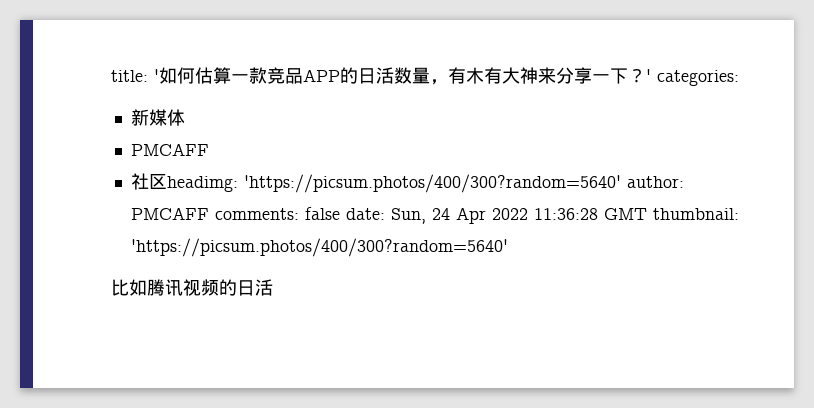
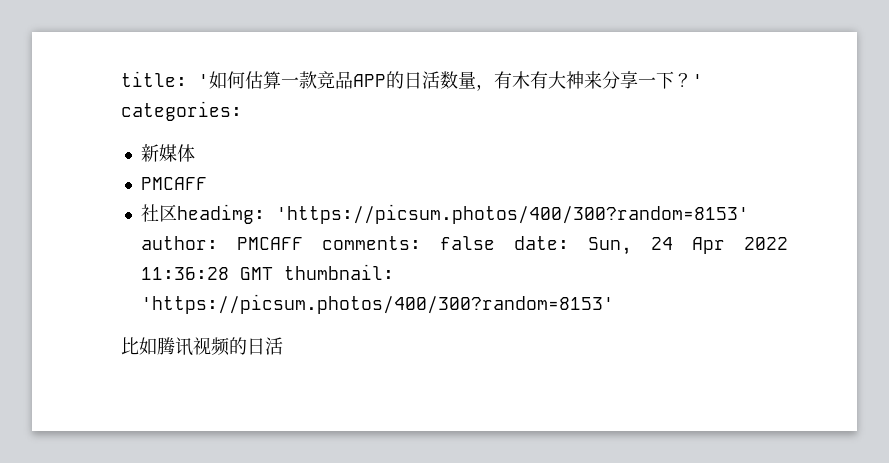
[243,174,621,193] 'https://picsum.photos/400/300?random=5640' -> [275,204,749,224] 'https://picsum.photos/400/300?random=8153'
[130,238,508,257] 'https://picsum.photos/400/300?random=5640' -> [140,294,614,314] 'https://picsum.photos/400/300?random=8153'

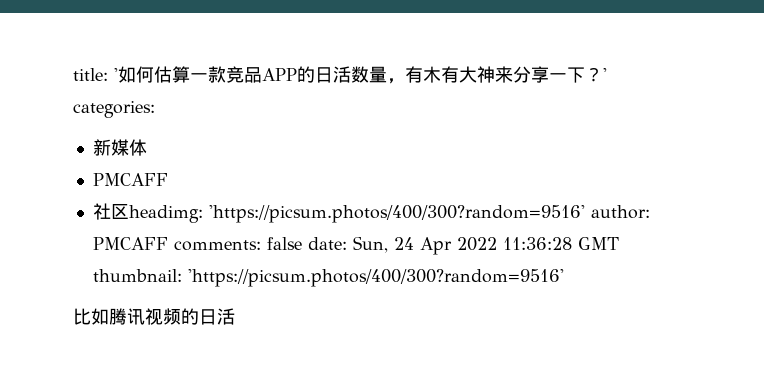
[275,204,749,224] 'https://picsum.photos/400/300?random=8153' -> [208,205,585,223] 'https://picsum.photos/400/300?random=9516'
[140,294,614,314] 'https://picsum.photos/400/300?random=8153' -> [187,269,564,287] 'https://picsum.photos/400/300?random=9516'

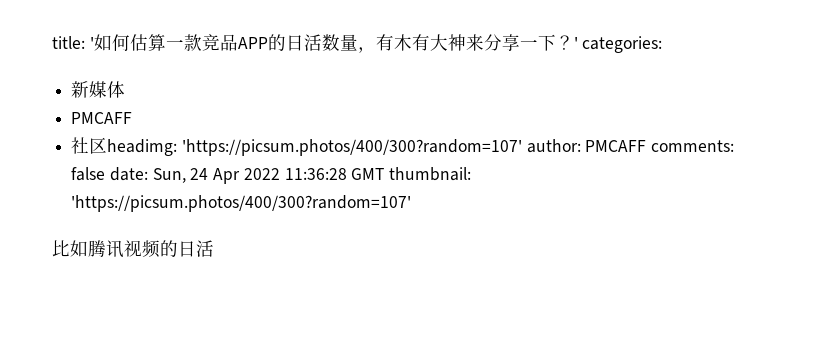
[208,205,585,223] 'https://picsum.photos/400/300?random=9516' -> [181,139,522,156] 'https://picsum.photos/400/300?random=107'
[187,269,564,287] 'https://picsum.photos/400/300?random=9516' -> [71,195,412,212] 'https://picsum.photos/400/300?random=107'

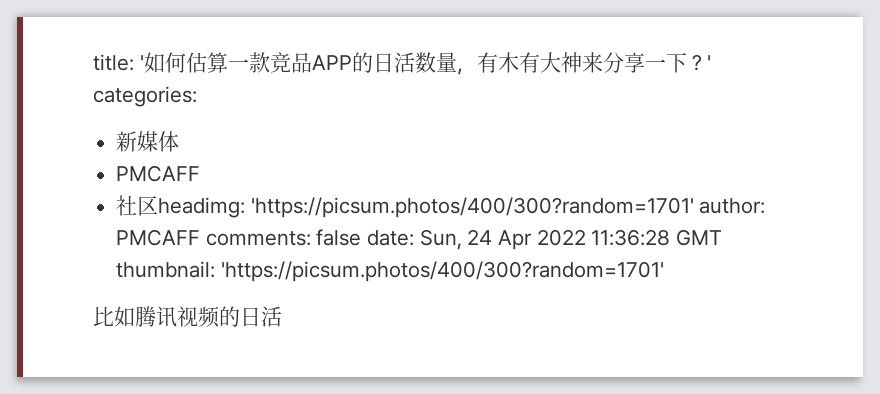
[181,139,522,156] 'https://picsum.photos/400/300?random=107' -> [250,197,694,218] 'https://picsum.photos/400/300?random=1701'
[71,195,412,212] 'https://picsum.photos/400/300?random=107' -> [220,261,664,282] 'https://picsum.photos/400/300?random=1701'

